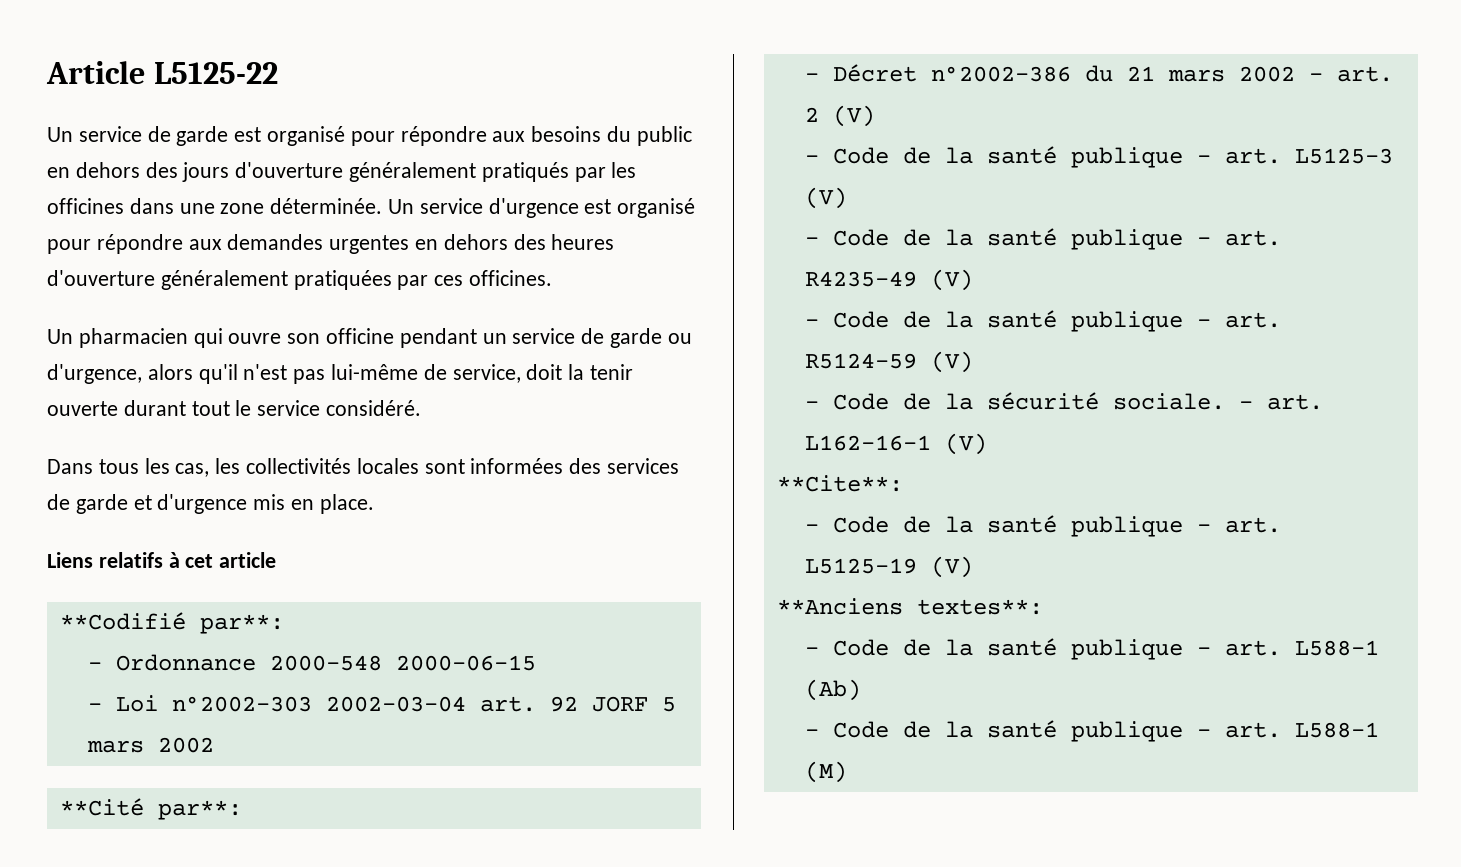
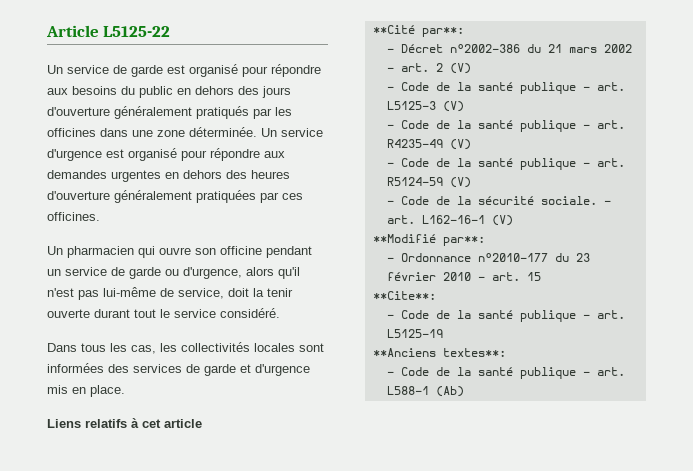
[59,612,284,634] [87,654,536,671] [87,695,676,712] [86,737,214,753] // **Codifié par**: // - Ordonnance 2000-548 2000-06-15 // - Loi n°2002-303 2002-03-04 art. 92 JORF 5 mars 2002 -> (202, 423) none
(987, 444) none -> [372,234,485,246] [386,253,590,262] [386,272,541,281] // **Modifié par**: // - Ordonnance n°2010-177 du 23 février 2010 - art. 15
[930,556,973,578] (V) -> (443, 333) none
[804,720,1379,742] [804,761,847,783] // - Code de la santé publique - art. L588-1 (M) -> (464, 391) none

